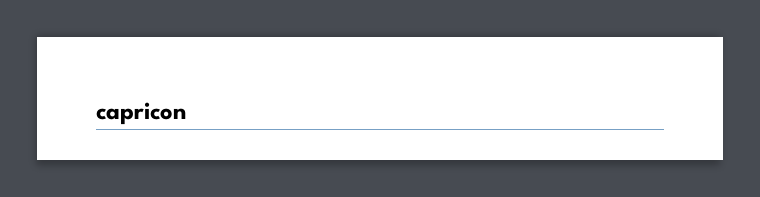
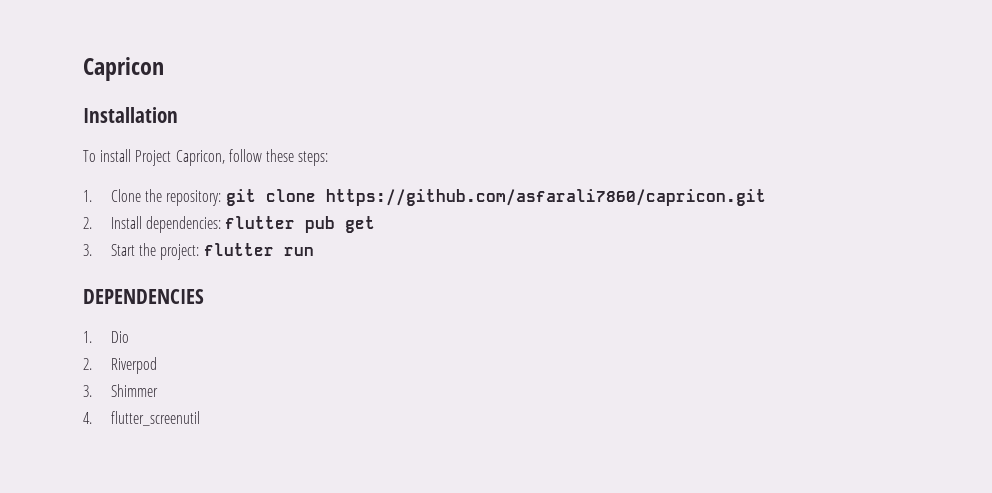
[96,102,186,125] capricon -> [83,57,164,81] [83,107,178,123] [83,149,329,166] [83,189,766,206] [83,216,376,233] [83,243,314,260] [83,289,204,304] [83,331,130,343] [83,357,158,374] [83,384,159,397] [83,411,201,426] Capricon // Installation // To install Project Capricon, follow these steps: // 1. Clone the repository: git clone https://github.com/asfarali7860/capricon.git // 2. Install dependencies: flutter pub get // 3. Start the project: flutter run // DEPENDENCIES // 1. Dio // 2. Riverpod // 3. Shimmer // 4. flutter_screenutil

